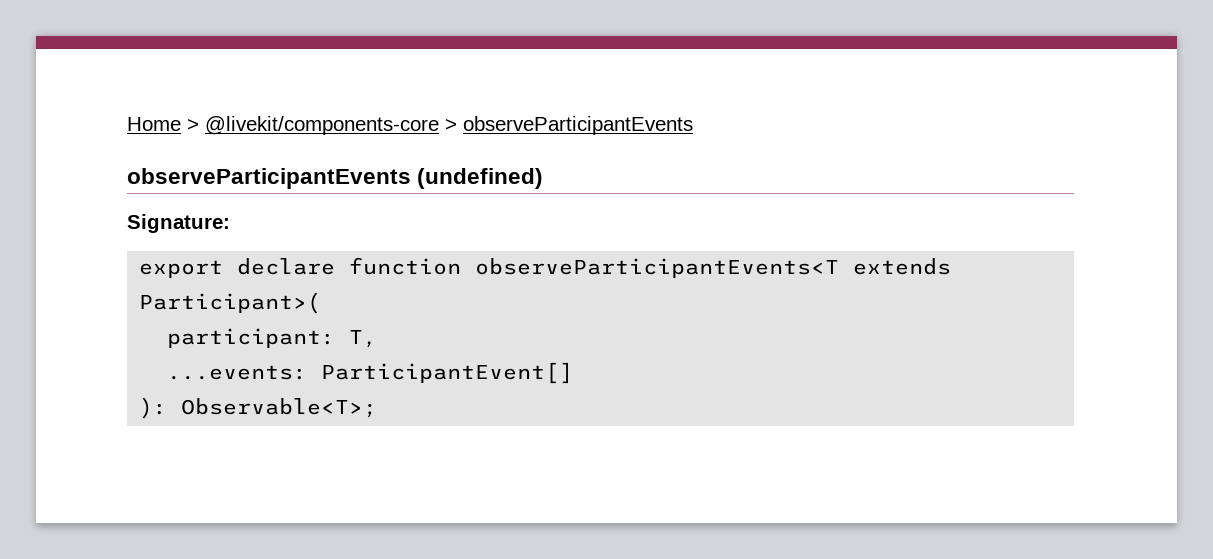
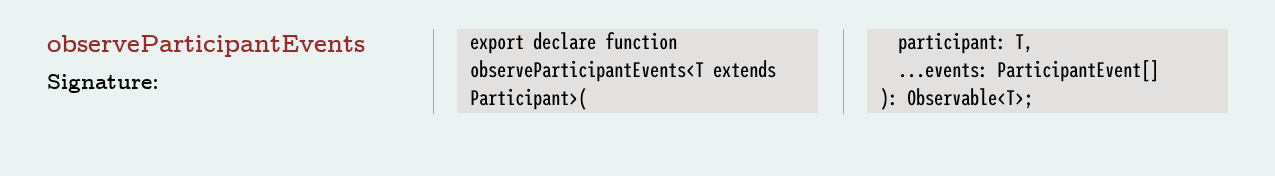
[127,116,693,135] [127,168,544,189] Home > @livekit/components-core > observeParticipantEvents // observeParticipantEvents (undefined) -> [47,35,365,57] observeParticipantEvents

